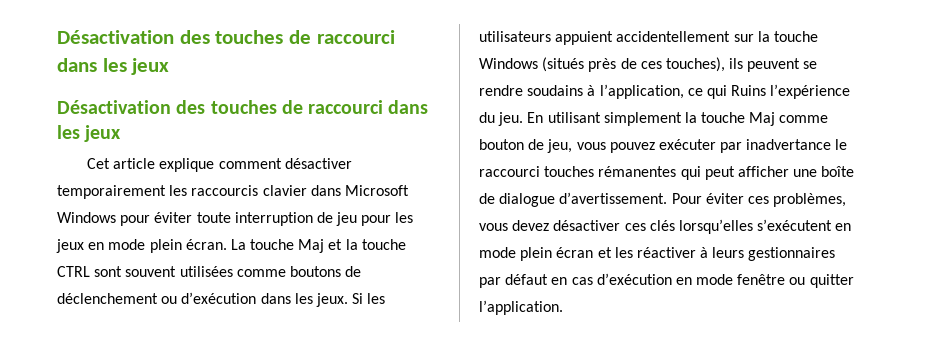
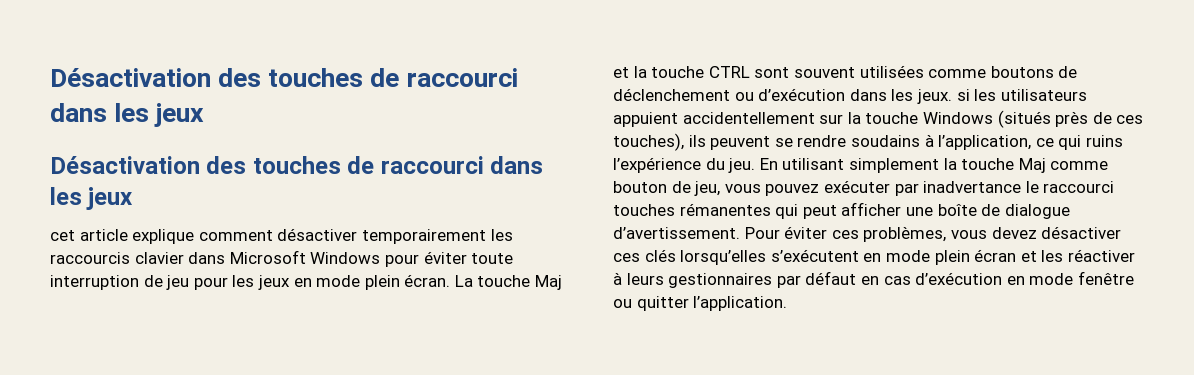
[86,158,110,169] Cet -> [50,230,75,241] cet
[352,293,364,304] Si -> [956,89,970,101] si
[731,85,767,96] Ruins -> [1085,135,1123,147] ruins

